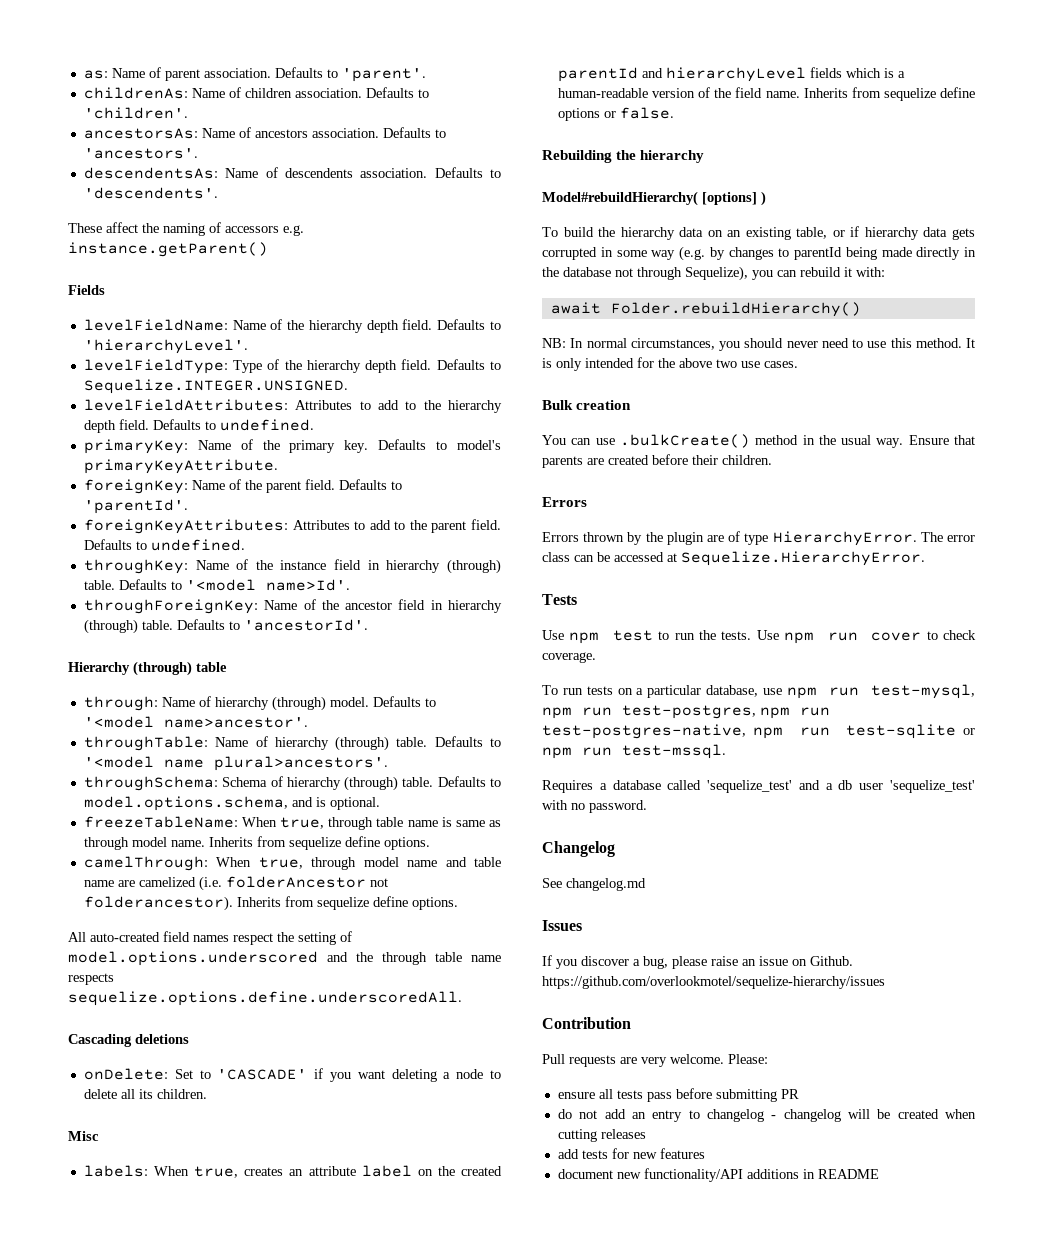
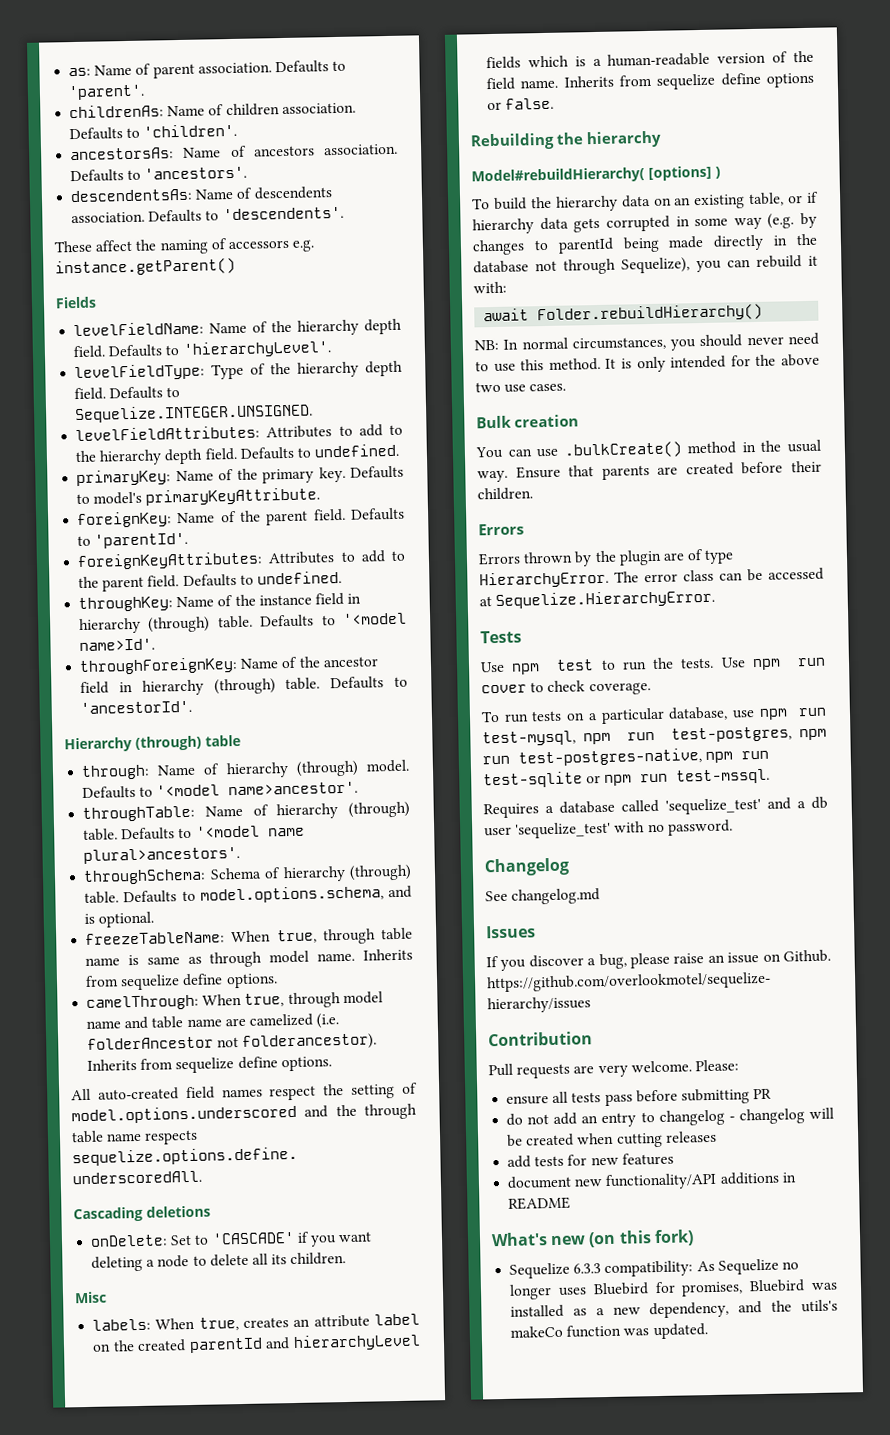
(879, 1174) none -> [491,1229,694,1248] [509,1258,799,1279] [509,1279,838,1300] [510,1299,838,1319] [510,1323,708,1340] // What's new (on this fork) // Sequelize 6.3.3 compatibility: As Sequelize no longer uses Bluebird for promises, Bluebird was installed as a new dependency, and the utils's makeCo function was updated.

